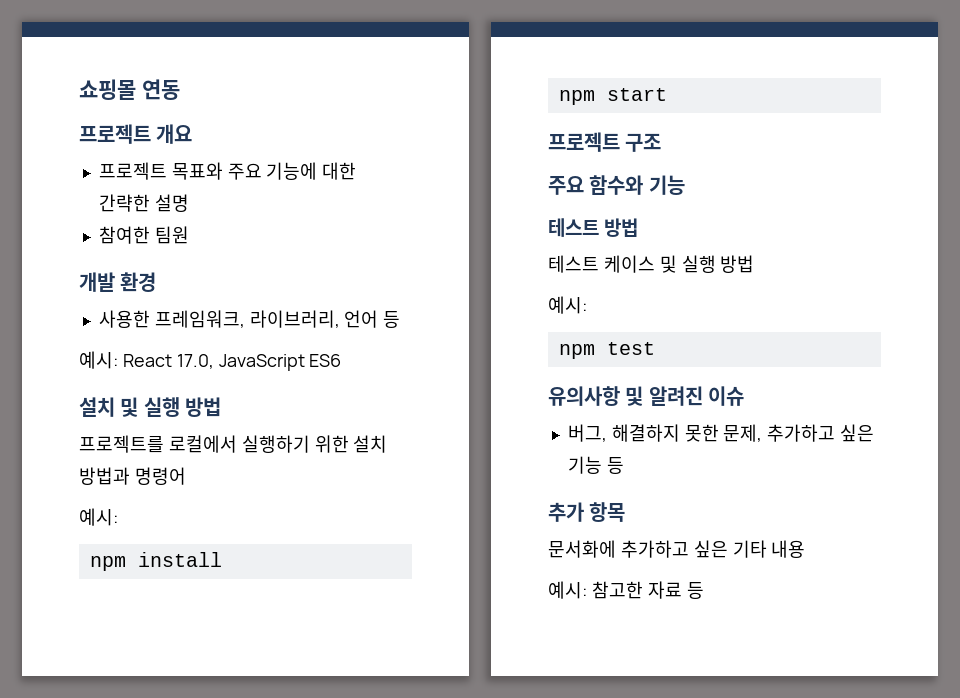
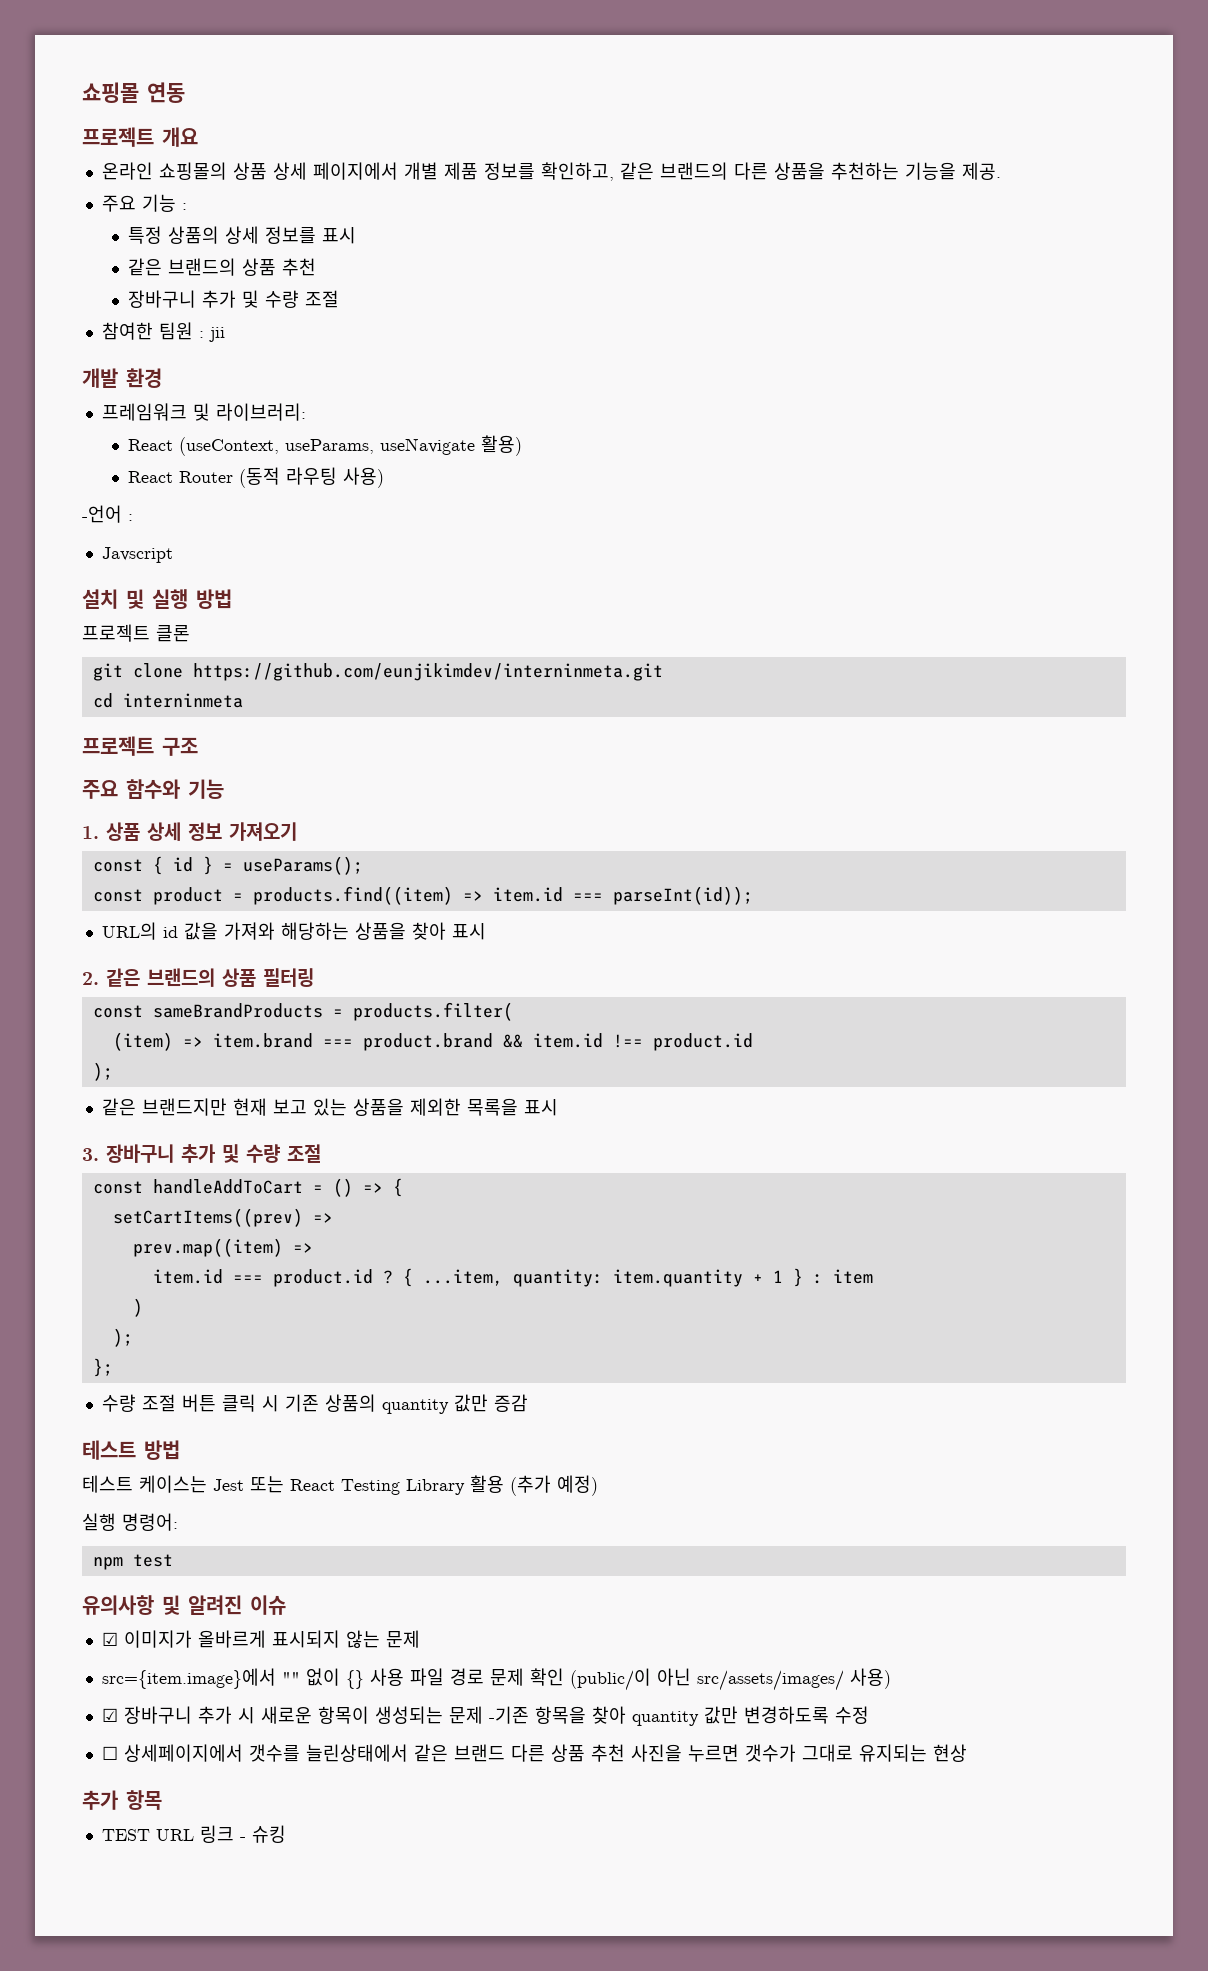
[98,162,357,180] [98,194,189,212] 프로젝트 목표와 주요 기능에 대한 간략한 설명 -> [101,162,1001,181] [101,194,187,212] [127,226,356,244] [127,258,316,276] [127,290,339,308] 온라인 쇼핑몰의 상품 상세 페이지에서 개별 제품 정보를 확인하고, 같은 브랜드의 다른 상품을 추천하는 기능을 제공. // 주요 기능 : // 특정 상품의 상세 정보를 표시 // 같은 브랜드의 상품 추천 // 장바구니 추가 및 수량 조절
(189, 235) none -> [198,327,225,342] : jii
[98,310,401,328] [79,351,342,371] [79,397,222,417] [79,435,388,453] [79,467,186,485] [79,508,118,526] [89,552,222,571] [558,88,667,105] 사용한 프레임워크, 라이브러리, 언어 등 // 예시: React 17.0, JavaScript ES6 // 설치 및 실행 방법 // 프로젝트를 로컬에서 실행하기 위한 설치 방법과 명령어 // 예시: // npm install // npm start -> [101,403,306,421] [127,435,522,456] [127,467,384,488] [82,505,133,523] [101,547,173,563] [82,589,232,609] [82,624,190,642] [92,663,663,681] [92,693,243,708] 프레임워크 및 라이브러리: // React (useContext, useParams, useNavigate 활용) // React Router (동적 라우팅 사용) // -언어 : // Javscript // 설치 및 실행 방법 // 프로젝트 클론 // git clone https://github.com/eunjikimdev/interninmeta.git // cd interninmeta
[548,218,639,237] [548,255,755,273] [548,296,587,314] 테스트 방법 // 테스트 케이스 및 실행 방법 // 예시: -> [82,822,297,841] [92,856,363,875] [92,886,753,905] [101,922,486,940] [82,968,314,987] [92,1002,513,1021] [112,1032,753,1051] [92,1062,113,1081] [101,1098,558,1116] [82,1144,321,1163] [92,1178,403,1197] [112,1208,333,1227] [132,1238,313,1257] [152,1268,873,1287] [132,1298,143,1317] [112,1328,133,1347] [92,1358,113,1377] [101,1394,528,1414] [82,1440,180,1460] [82,1475,598,1496] [82,1513,178,1531] 1. 상품 상세 정보 가져오기 // const { id } = useParams(); // const product = products.find((item) => item.id === parseInt(id)); // URL의 id 값을 가져와 해당하는 상품을 찾아 표시 // 2. 같은 브랜드의 상품 필터링 // const sameBrandProducts = products.filter( // (item) => item.brand === product.brand && item.id !== product.id // ); // 같은 브랜드지만 현재 보고 있는 상품을 제외한 목록을 표시 // 3. 장바구니 추가 및 수량 조절 // const handleAddToCart = () => { // setCartItems((prev) => // prev.map((item) => // item.id === product.id ? { ...item, quantity: item.quantity + 1 } : item // ) // ); // }; // 수량 조절 버튼 클릭 시 기존 상품의 quantity 값만 증감 // 테스트 방법 // 테스트 케이스는 Jest 또는 React Testing Library 활용 (추가 예정) // 실행 명령어:
[567,424,875,442] [567,456,624,474] [548,502,626,522] [548,540,806,558] [548,581,704,599] 버그, 해결하지 못한 문제, 추가하고 싶은 기능 등 // 추가 항목 // 문서화에 추가하고 싶은 기타 내용 // 예시: 참고한 자료 등 -> [101,1630,420,1648] [101,1668,891,1691] [101,1706,869,1726] [101,1744,967,1762] [82,1790,162,1810] [101,1825,286,1843] ☑ 이미지가 올바르게 표시되지 않는 문제 // src={item.image}에서 "" 없이 {} 사용 파일 경로 문제 확인 (public/이 아닌 src/assets/images/ 사용) // ☑ 장바구니 추가 시 새로운 항목이 생성되는 문제 -기존 항목을 찾아 quantity 값만 변경하도록 수정 // ☐ 상세페이지에서 갯수를 늘린상태에서 같은 브랜드 다른 상품 추천 사진을 누르면 갯수가 그대로 유지되는 현상 // 추가 항목 // TEST URL 링크 - 슈킹

